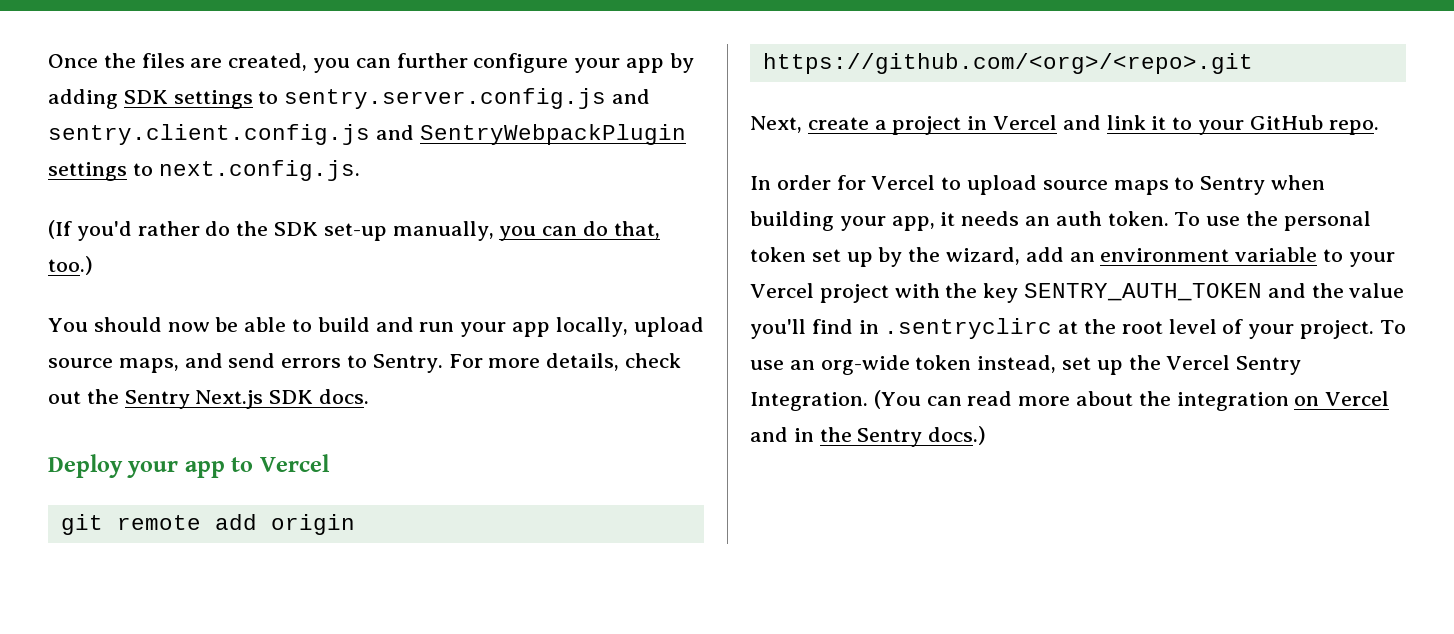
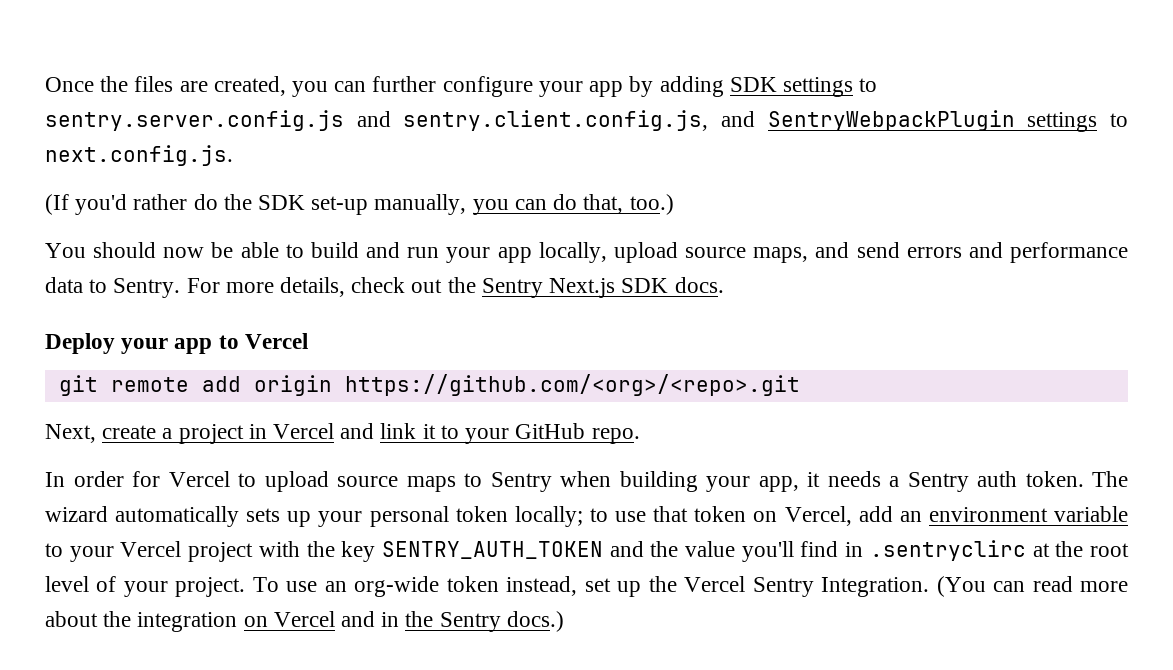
[48,124,370,145] sentry.client.config.js -> [403,110,709,131] sentry.client.config.js,
(342, 363) none -> [968,242,1128,263] [45,277,83,293] and performance data
[1025,211,1371,231] [750,247,1021,267] an auth token. To use the personal token set up by the wizard, -> [889,471,1128,492] [45,506,852,527] a Sentry auth token. The wizard automatically sets up your personal token locally; to use that token on Vercel,

